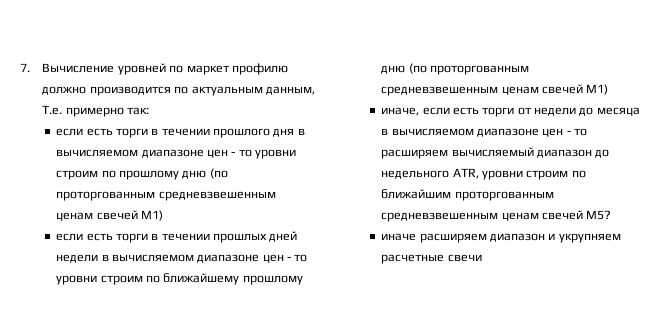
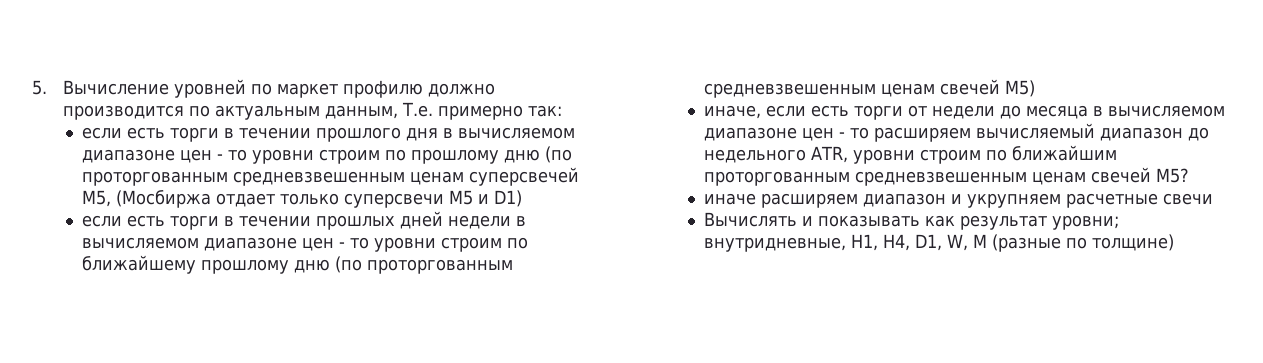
[20,63,30,72] 7. -> [32,80,47,95] 5.
[96,210,163,221] свечей М1) -> [469,167,580,186] [82,190,523,208] суперсвечей М5, (Мосбиржа отдает только суперсвечи М5 и D1)
[586,84,609,95] М1) -> [1005,80,1036,97] М5)
(482, 258) none -> [704,212,1120,230] [704,234,1175,252] // Вычислять и показывать как результат уровни; внутридневные, H1, H4, D1, W, M (разные по толщине)

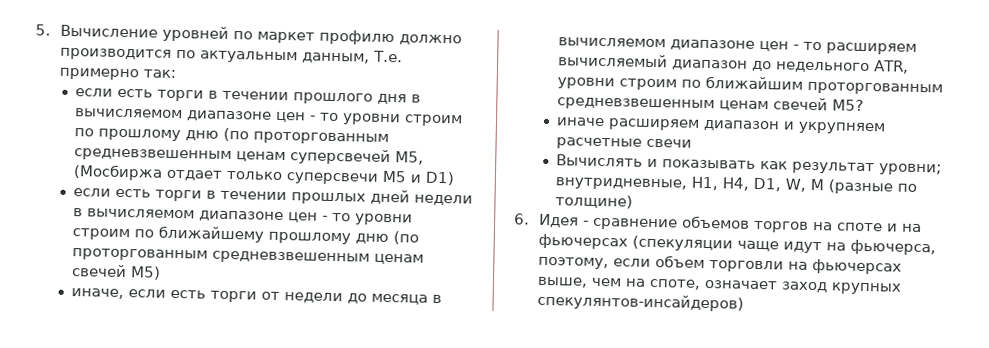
(1175, 242) none -> [514,213,923,233] [538,233,937,256] [538,255,903,275] [537,276,903,295] [537,292,745,312] // 6. Идея - сравнение объемов торгов на споте и на фьючерсах (спекуляции чаще идут на фьючерса, поэтому, если объем торговли на фьючерсах выше, чем на споте, означает заход крупных спекулянтов-инсайдеров)

